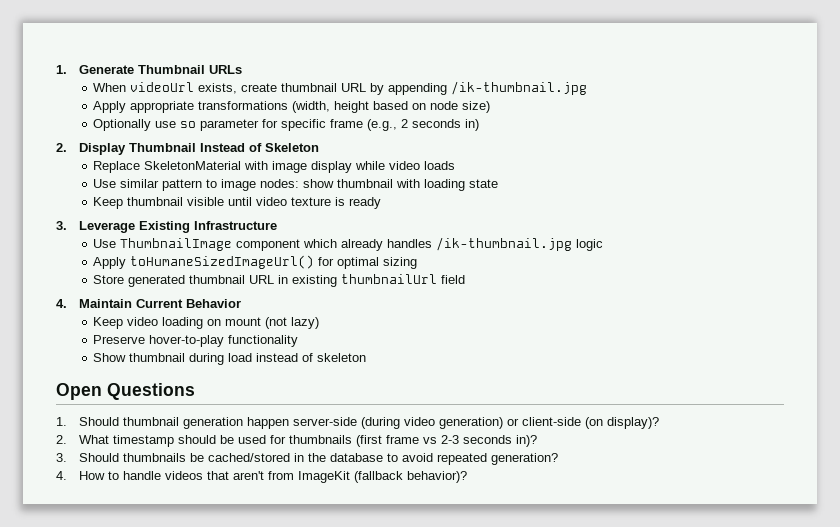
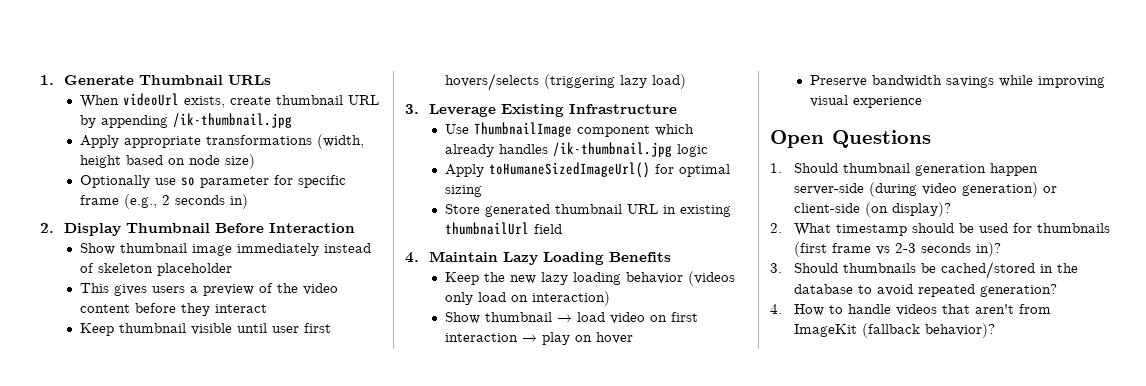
[200,143,320,152] [93,161,456,173] [93,179,499,191] [93,197,382,209] Instead of Skeleton // Replace SkeletonMaterial with image display while video loads // Use similar pattern to image nodes: show thumbnail with loading state // Keep thumbnail visible until video texture is ready -> [214,223,355,233] [79,243,371,256] [79,263,232,276] [79,283,338,296] [79,303,267,316] [79,323,331,336] [444,73,686,91] Before Interaction // Show thumbnail image immediately instead of skeleton placeholder // This gives users a preview of the video content before they interact // Keep thumbnail visible until user first hovers/selects (triggering lazy load)
[136,299,242,308] [93,317,320,329] [93,335,299,347] [93,353,367,365] Current Behavior // Keep video loading on mount (not lazy) // Preserve hover-to-play functionality // Show thumbnail during load instead of skeleton -> [502,252,671,265] [444,271,735,286] [444,291,610,306] [444,312,698,324] [444,332,633,345] [809,75,1105,88] [809,95,922,108] Lazy Loading Benefits // Keep the new lazy loading behavior (videos only load on interaction) // Show thumbnail → load video on first interaction → play on hover // Preserve bandwidth savings while improving visual experience

